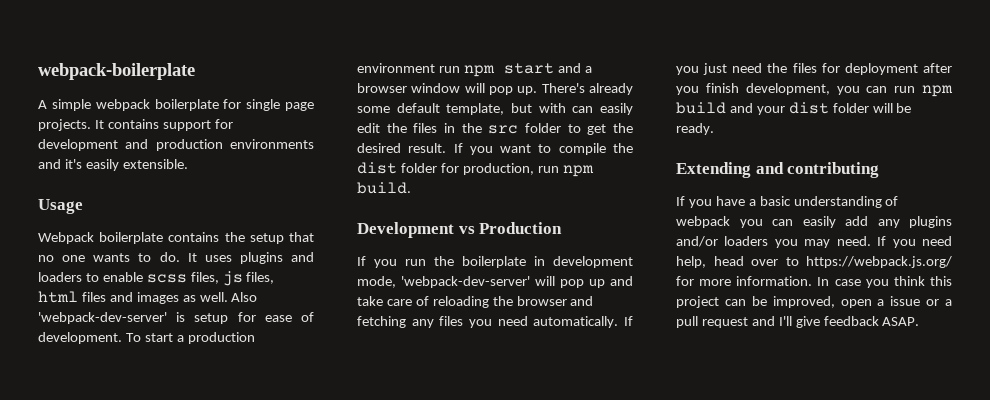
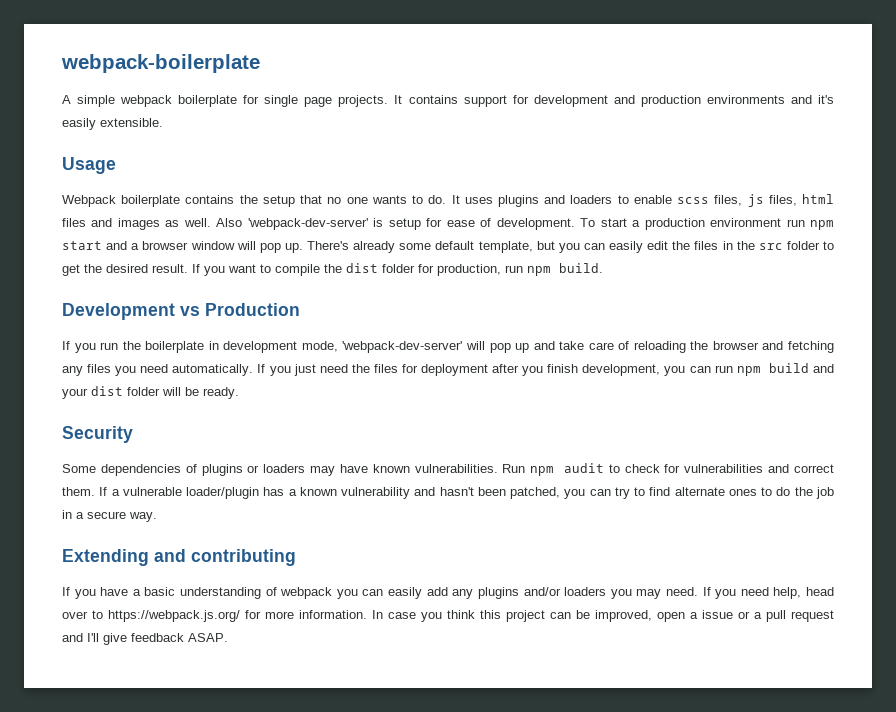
[538,103,566,113] with -> [558,243,580,253] you
(714, 129) none -> [62,426,133,443] [62,463,835,476] [62,487,834,499] [62,510,157,522] // Security // Some dependencies of plugins or loaders may have known vulnerabilities. Run npm audit to check for vulnerabilities and correct them. If a vulnerable loader/plugin has a known vulnerability and hasn't been patched, you can try to find alternate ones to do the job in a secure way.

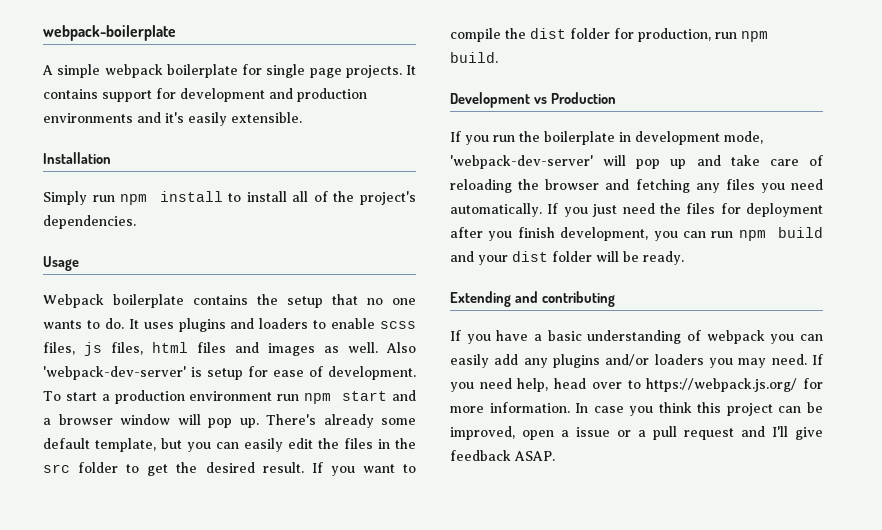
(163, 122) none -> [43,152,111,164] [43,191,416,205] [43,215,136,229] // Installation // Simply run npm install to install all of the project's dependencies.
[62,426,133,443] [62,463,835,476] [62,487,834,499] [62,510,157,522] // Security // Some dependencies of plugins or loaders may have known vulnerabilities. Run npm audit to check for vulnerabilities and correct them. If a vulnerable loader/plugin has a known vulnerability and hasn't been patched, you can try to find alternate ones to do the job in a secure way. -> (684, 258) none

